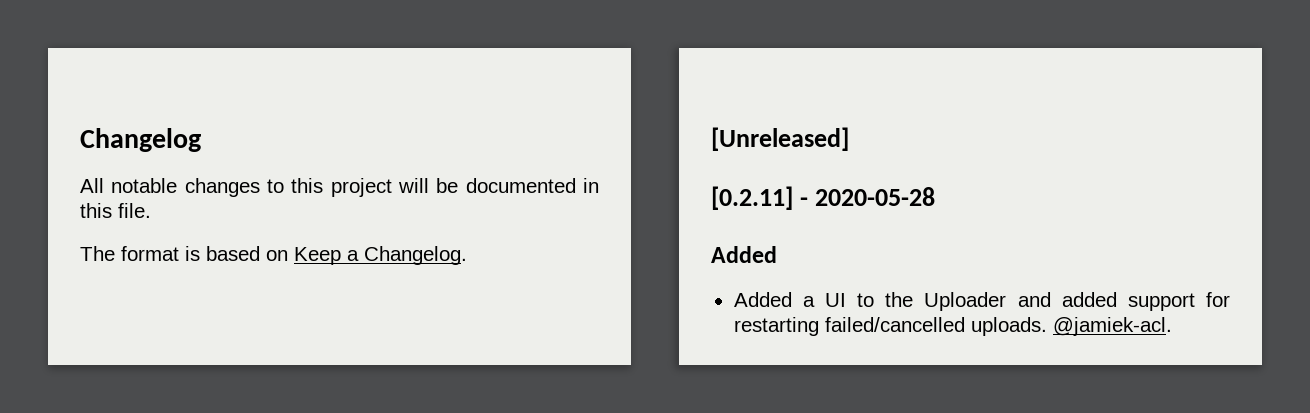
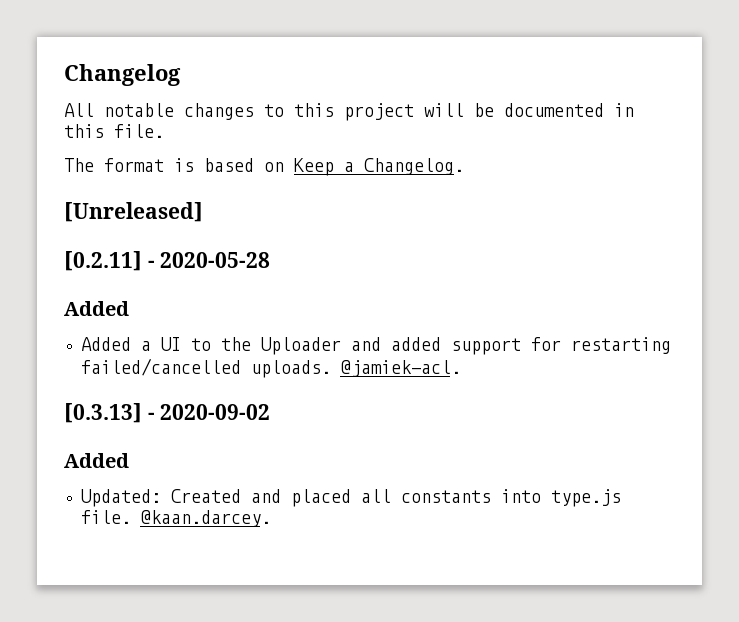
(1172, 326) none -> [64,403,271,423] [64,453,129,468] [80,489,621,507] [80,510,271,527] // [0.3.13] - 2020-09-02 // Added // Updated: Created and placed all constants into type.js file. @kaan.darcey.

